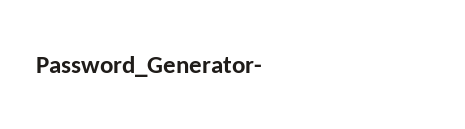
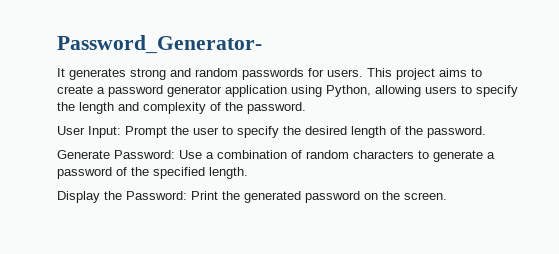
(262, 66) none -> [57,68,482,80] [57,85,518,97] [57,102,306,114] [57,126,486,138] [57,150,495,162] [57,167,248,179] [57,191,447,203] // It generates strong and random passwords for users. This project aims to create a password generator application using Python, allowing users to specify the length and complexity of the password. // User Input: Prompt the user to specify the desired length of the password. // Generate Password: Use a combination of random characters to generate a password of the specified length. // Display the Password: Print the generated password on the screen.

